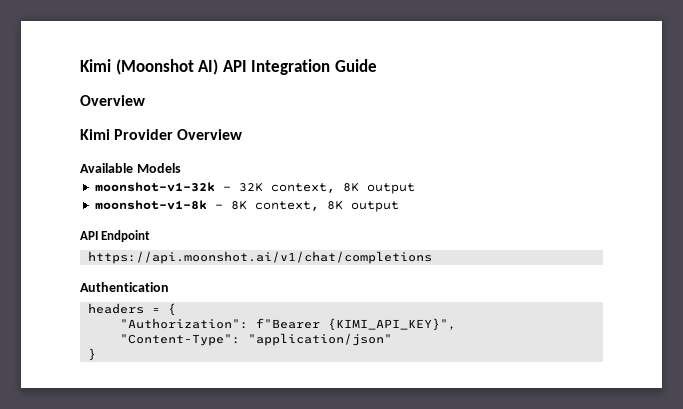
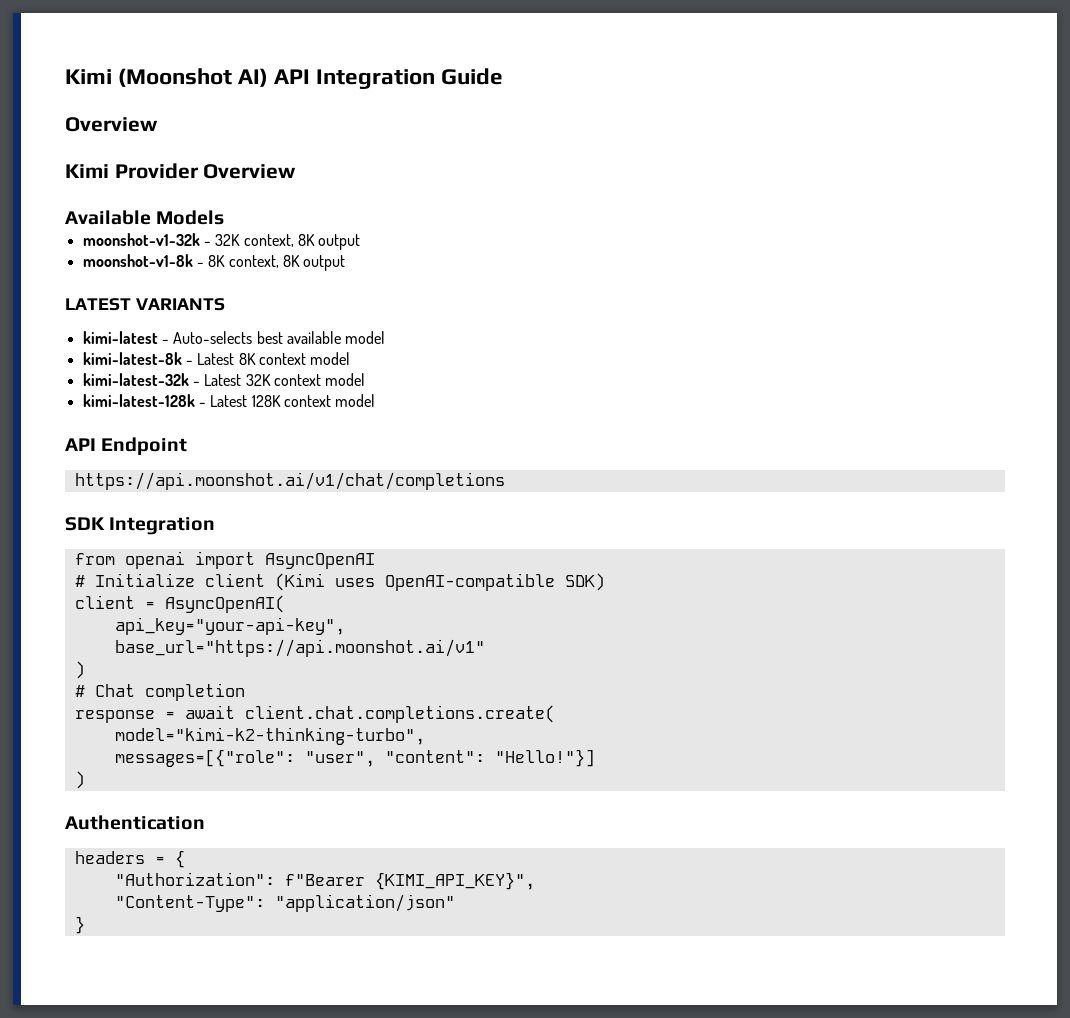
[80,230,151,242] [88,251,433,264] API Endpoint // https://api.moonshot.ai/v1/chat/completions -> [65,298,225,311] [82,331,386,344] [82,352,351,365] [82,373,366,386] [82,394,376,407] [65,437,188,456] [74,472,505,490] [65,517,216,535] [74,551,375,569] [74,573,605,591] [74,595,285,613] [114,617,345,635] [114,639,485,657] [74,661,85,679] [74,683,245,701] [74,705,555,723] [114,727,425,745] [114,749,595,767] [74,771,85,789] LATEST VARIANTS // kimi-latest - Auto-selects best available model // kimi-latest-8k - Latest 8K context model // kimi-latest-32k - Latest 32K context model // kimi-latest-128k - Latest 128K context model // API Endpoint // https://api.moonshot.ai/v1/chat/completions // SDK Integration // from openai import AsyncOpenAI // # Initialize client (Kimi uses OpenAI-compatible SDK) // client = AsyncOpenAI( // api_key="your-api-key", // base_url="https://api.moonshot.ai/v1" // ) // # Chat completion // response = await client.chat.completions.create( // model="kimi-k2-thinking-turbo", // messages=[{"role": "user", "content": "Hello!"}] // )

